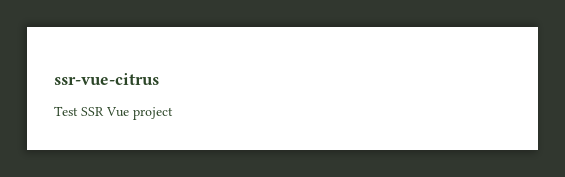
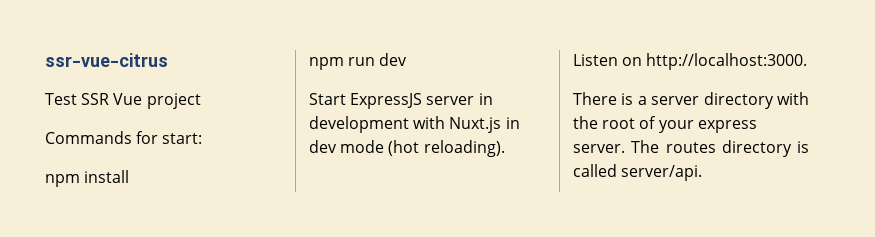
(173, 113) none -> [45,131,203,144] [45,170,130,187] [309,53,408,70] [309,93,493,109] [309,116,520,133] [309,140,505,157] [573,53,808,70] [573,92,809,109] [573,116,757,133] [573,140,809,157] [573,164,703,181] // Commands for start: // npm install // npm run dev // Start ExpressJS server in development with Nuxt.js in dev mode (hot reloading). Listen on http://localhost:3000. // There is a server directory with the root of your express server. The routes directory is called server/api.

